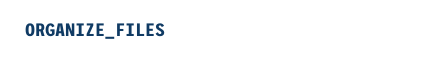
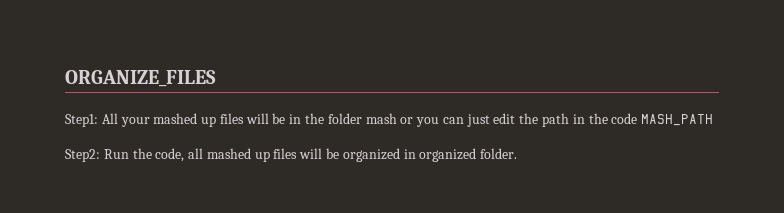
(165, 31) none -> [65,113,714,127] [65,148,518,162] // Step1: All your mashed up files will be in the folder mash or you can just edit the path in the code MASH_PATH // Step2: Run the code, all mashed up files will be organized in organized folder.

